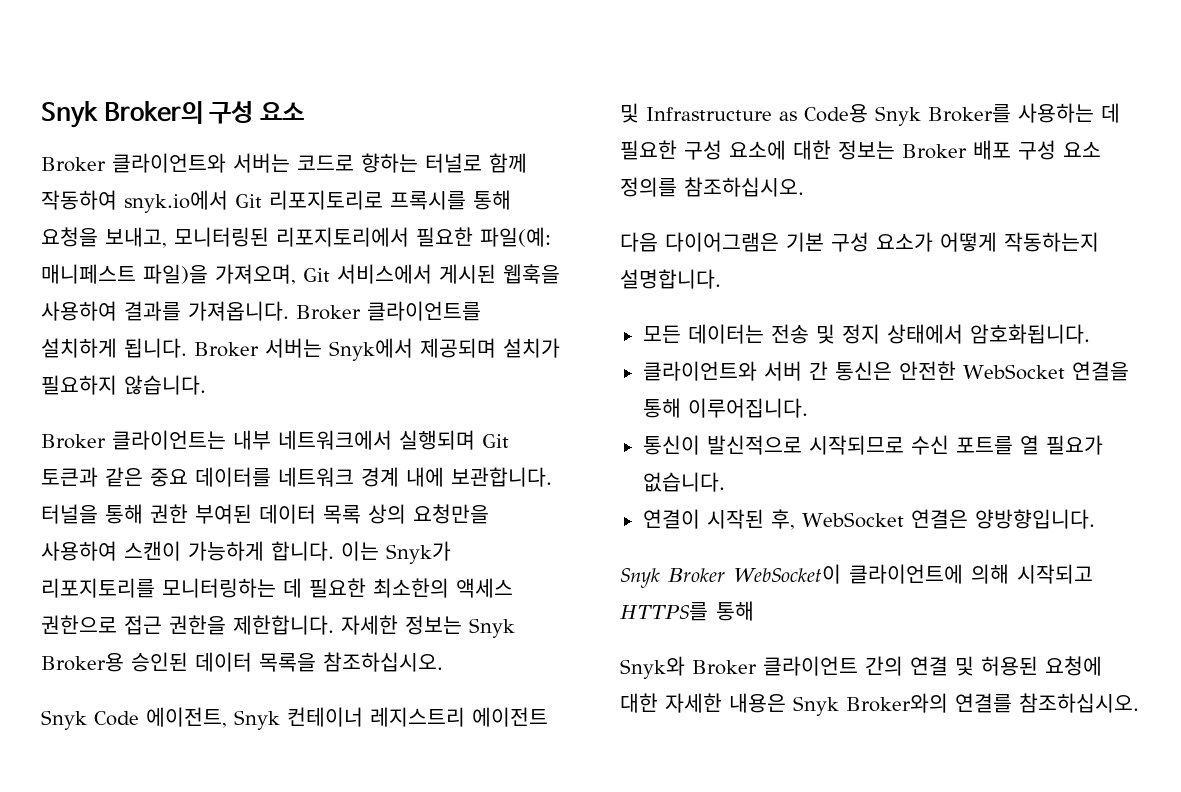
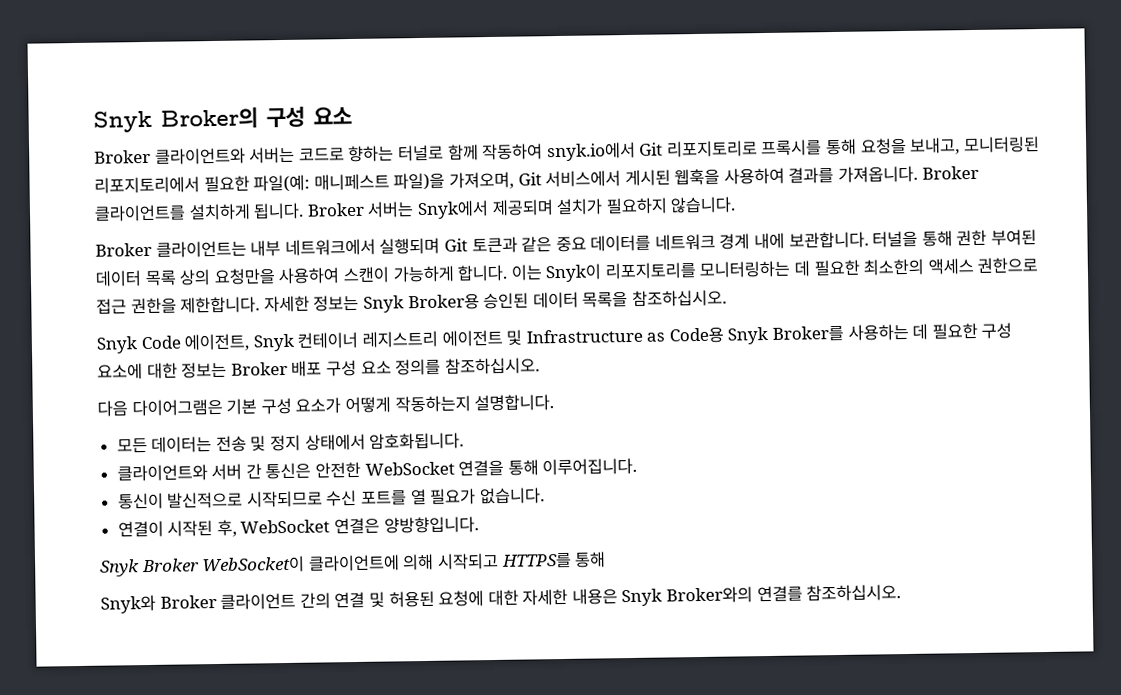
[386,541,451,564] Snyk가 -> [545,263,603,283] Snyk이

